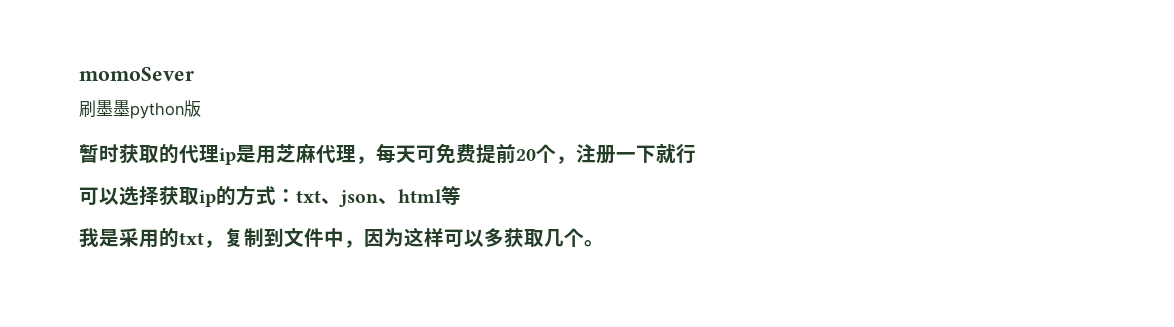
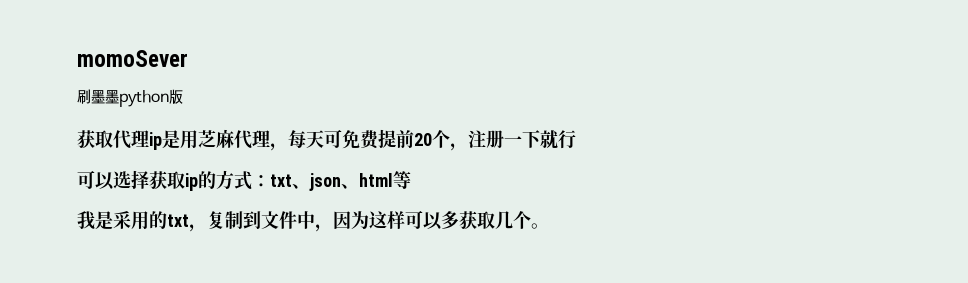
[79,144,179,164] 暂时获取的 -> [77,130,113,148] 获取

